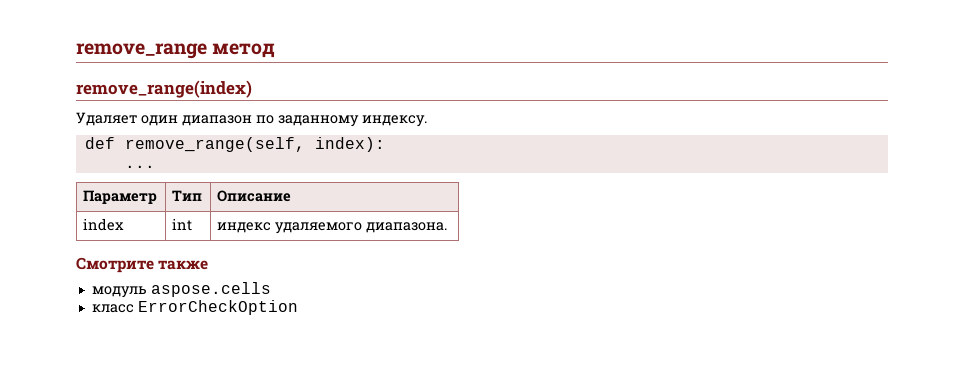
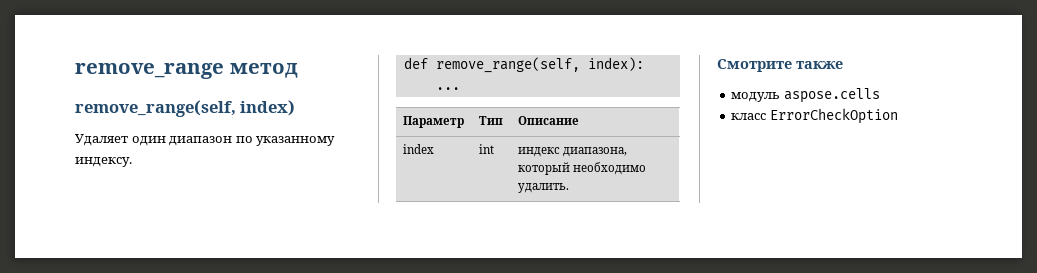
[76,80,252,98] remove_range(index) -> [75,100,296,117] remove_range(self, index)
[278,115,359,127] заданному -> [256,136,336,146] указанному
[275,222,448,234] удаляемого диапазона. -> [563,147,628,157] [518,162,647,175] [518,183,570,193] диапазона, который необходимо удалить.

